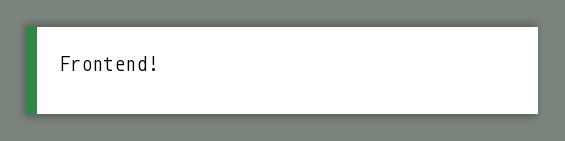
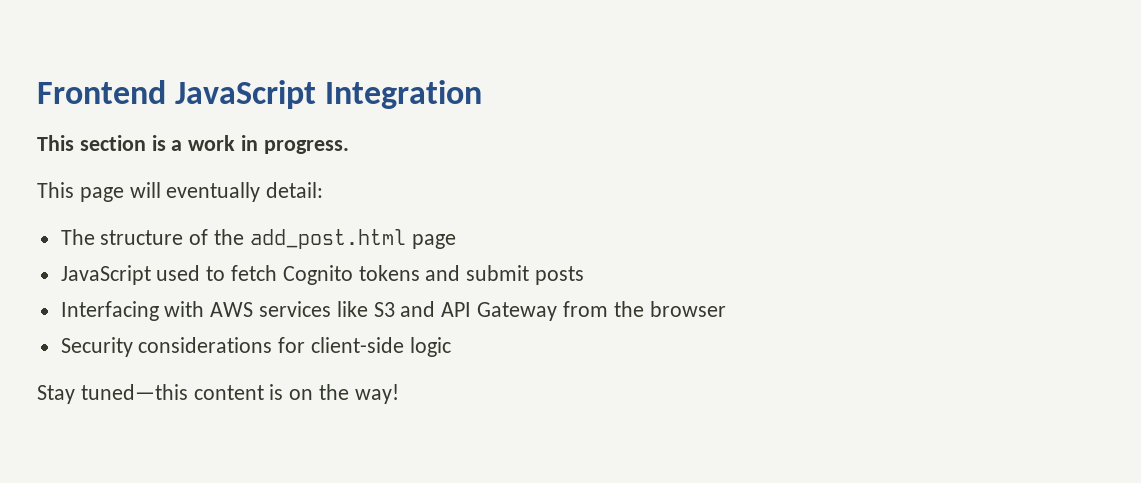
[59,56,158,71] Frontend! -> [37,80,483,109] [37,135,349,154] [37,182,324,202] [60,229,456,249] [60,265,585,285] [60,301,726,321] [60,337,451,357] [37,384,399,404] Frontend JavaScript Integration // This section is a work in progress. // This page will eventually detail: // The structure of the add_post.html page // JavaScript used to fetch Cognito tokens and submit posts // Interfacing with AWS services like S3 and API Gateway from the browser // Security considerations for client-side logic // Stay tuned—this content is on the way!

